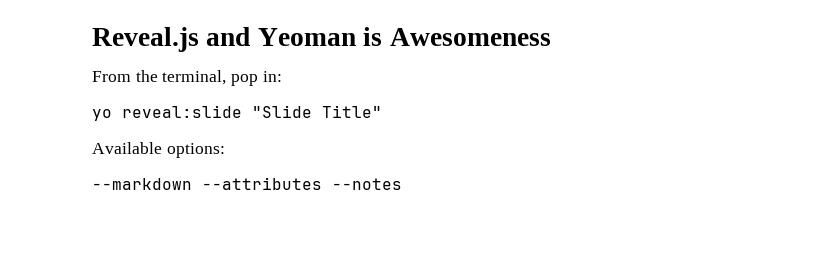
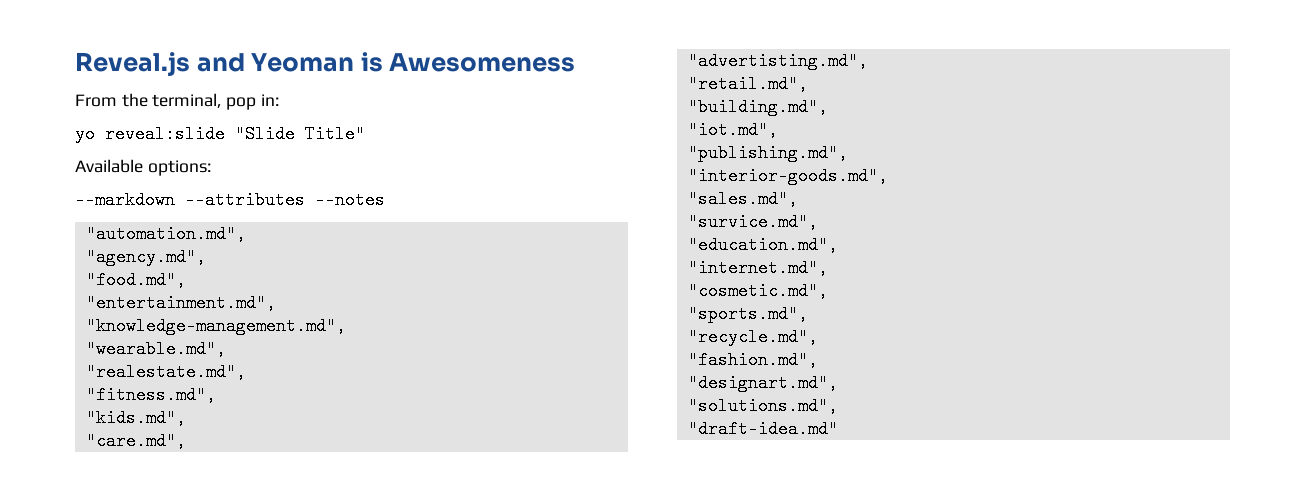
(402, 184) none -> [85,225,246,243] [85,248,206,266] [85,271,186,289] [85,294,276,312] [85,317,346,335] [85,340,226,358] [85,363,246,381] [85,386,216,404] [85,409,186,427] [85,432,186,450] [687,52,868,70] [687,75,808,93] [687,98,828,116] [687,121,778,139] [687,144,848,162] [687,167,888,185] [687,190,798,208] [687,213,818,231] [687,236,838,254] [687,259,828,277] [687,282,828,300] [687,305,808,323] [687,328,818,346] [687,351,818,369] [687,374,838,392] [687,397,838,415] [687,420,838,438] // "automation.md", // "agency.md", // "food.md", // "entertainment.md", // "knowledge-management.md", // "wearable.md", // "realestate.md", // "fitness.md", // "kids.md", // "care.md", // "advertisting.md", // "retail.md", // "building.md", // "iot.md", // "publishing.md", // "interior-goods.md", // "sales.md", // "survice.md", // "education.md", // "internet.md", // "cosmetic.md", // "sports.md", // "recycle.md", // "fashion.md", // "designart.md", // "solutions.md", // "draft-idea.md"

